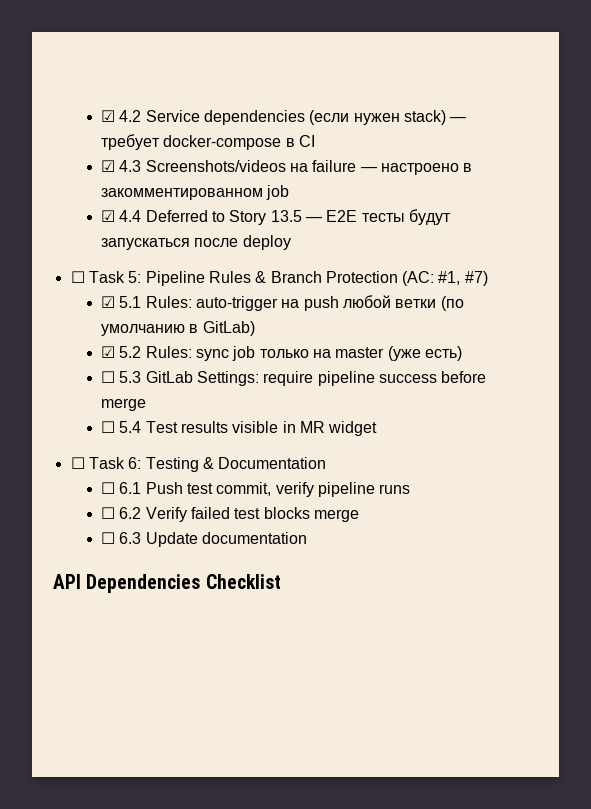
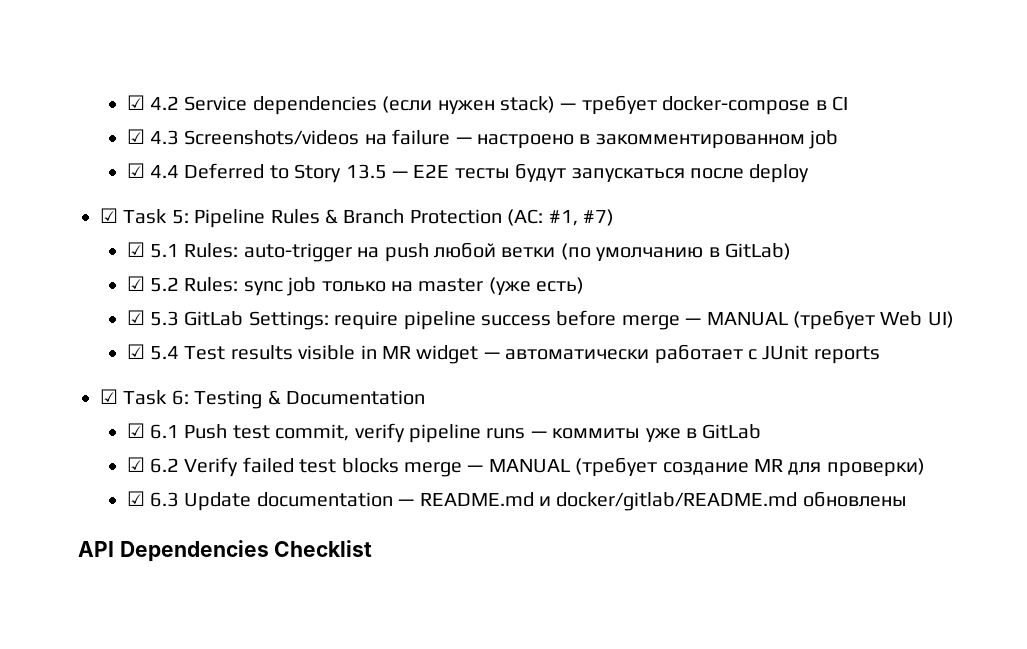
[70,271,85,283] ☐ -> [100,208,118,223] ☑
[101,371,116,383] ☐ -> [126,310,145,325] ☑
[101,421,116,433] // ☐ -> [685,310,954,329] [126,344,145,359] — MANUAL (требует Web UI) // ☑
[70,457,85,469] // ☐ -> [483,344,880,364] [100,389,118,404] — автоматически работает с JUnit reports // ☑
[101,482,116,494] ☐ -> [126,423,145,438] ☑
[101,507,116,519] // ☐ -> [530,424,762,442] [126,457,145,472] — коммиты уже в GitLab // ☑
[101,532,308,547] // ☐ 6.3 Update documentation -> [467,457,925,476] [126,491,907,511] — MANUAL (требует создание MR для проверки) // ☑ 6.3 Update documentation — README.md и docker/gitlab/README.md обновлены

